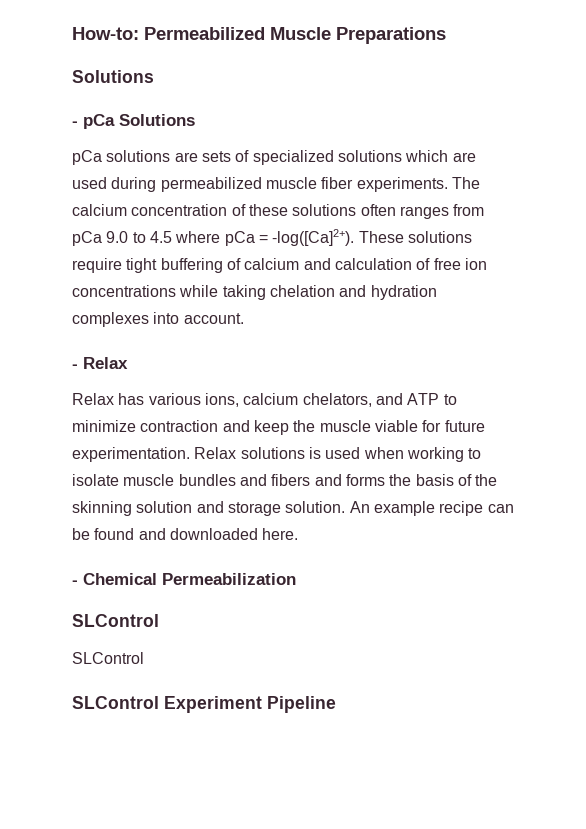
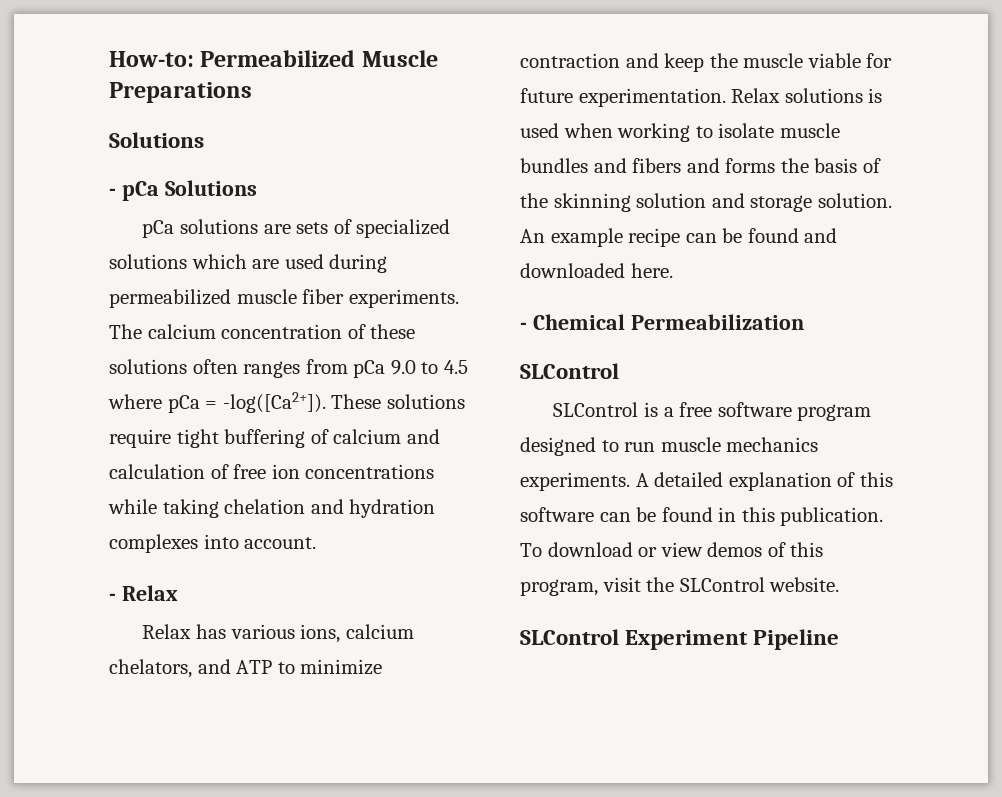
[272,229,355,246] -log([Ca]2+). -> [222,392,326,413] -log([Ca2+]).
(144, 658) none -> [644,402,872,421] [520,437,819,456] [520,472,893,491] [520,507,884,526] [520,542,824,557] [520,577,840,596] is a free software program designed to run muscle mechanics experiments. A detailed explanation of this software can be found in this publication. To download or view demos of this program, visit the SLControl website.

